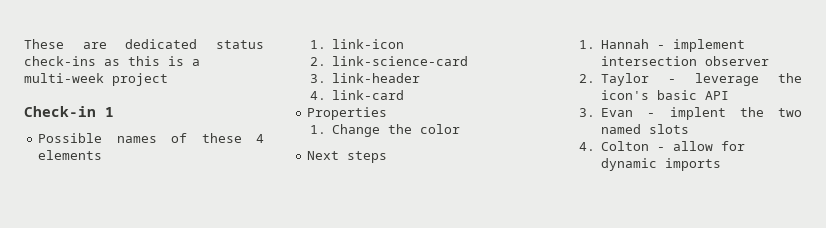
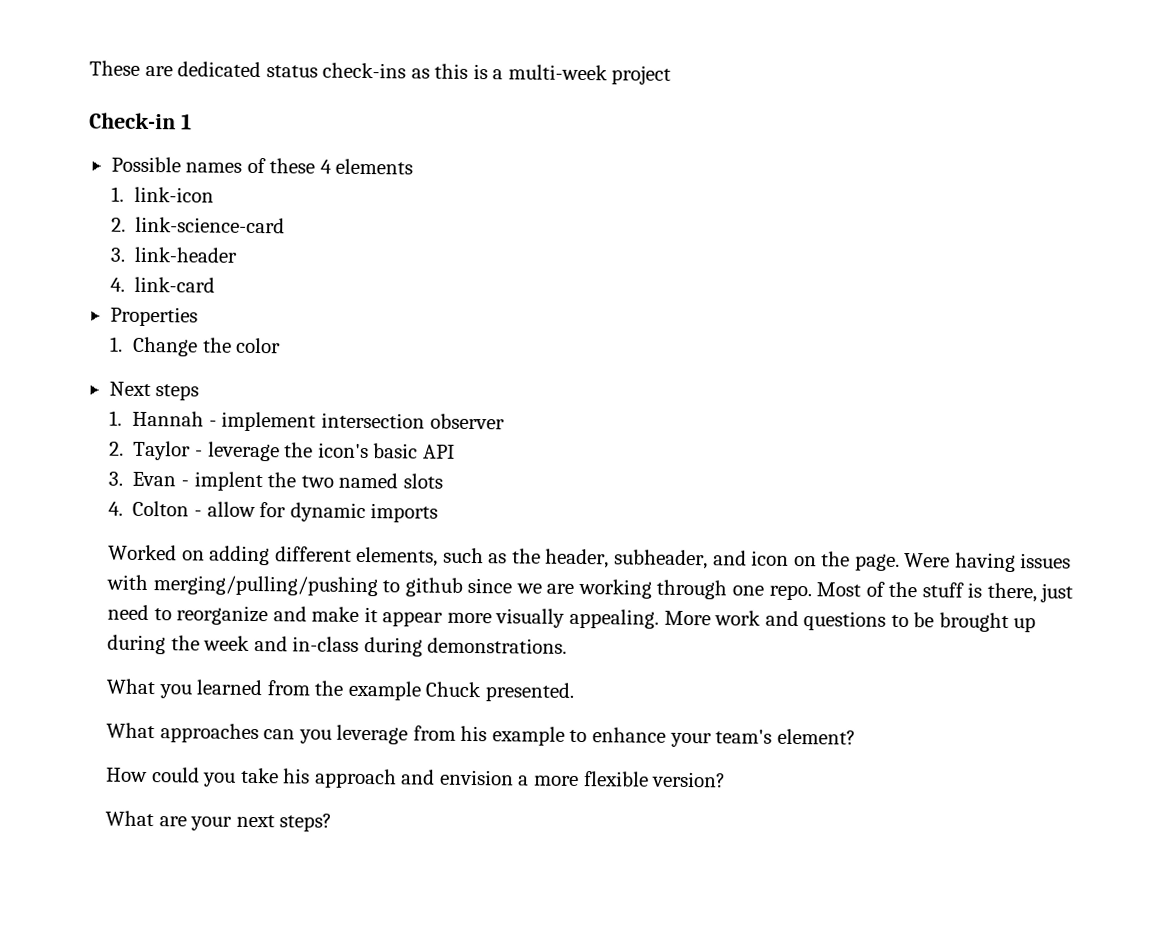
(722, 164) none -> [108,544,1072,573] [106,574,1074,603] [107,604,1037,633] [107,634,568,657] [106,678,574,702] [106,722,856,748] [106,767,727,789] [105,810,333,832] // Worked on adding different elements, such as the header, subheader, and icon on the page. Were having issues with merging/pulling/pushing to github since we are working through one repo. Most of the stuff is there, just need to reorganize and make it appear more visually appealing. More work and questions to be brought up during the week and in-class during demonstrations. // What you learned from the example Chuck presented. // What approaches can you leverage from his example to enhance your team's element? // How could you take his approach and envision a more flexible version? // What are your next steps?

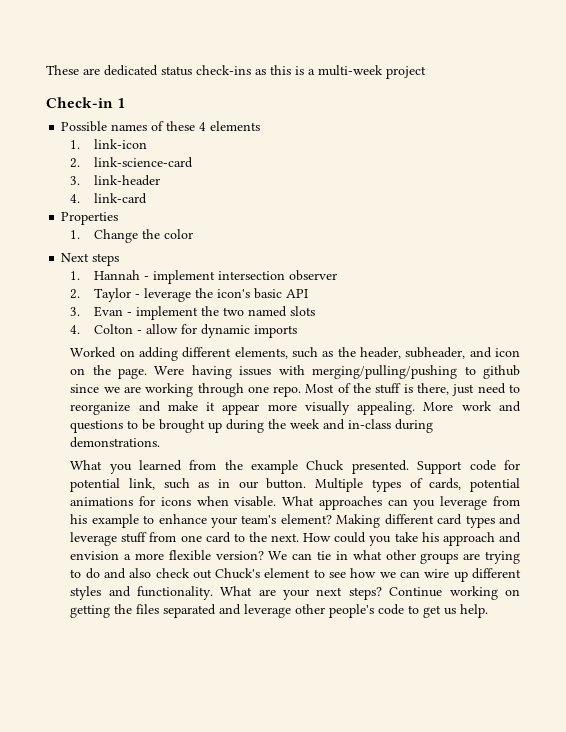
[193,471,263,492] implent -> [136,306,199,320] implement
(574, 692) // -> [417,460,520,474] [70,478,520,492] [70,496,277,507] Support code for potential link, such as in our button. Multiple types of cards, potential animations for icons when visable.
(856, 736) // -> [336,514,521,528] [70,532,300,546] Making different card types and leverage stuff from one card to the next.
(727, 779) // -> [268,550,520,564] [70,568,521,582] [70,586,213,600] We can tie in what other groups are trying to do and also check out Chuck's element to see how we can wire up different styles and functionality.
(333, 822) none -> [389,586,520,600] [70,604,489,618] Continue working on getting the files separated and leverage other people's code to get us help.

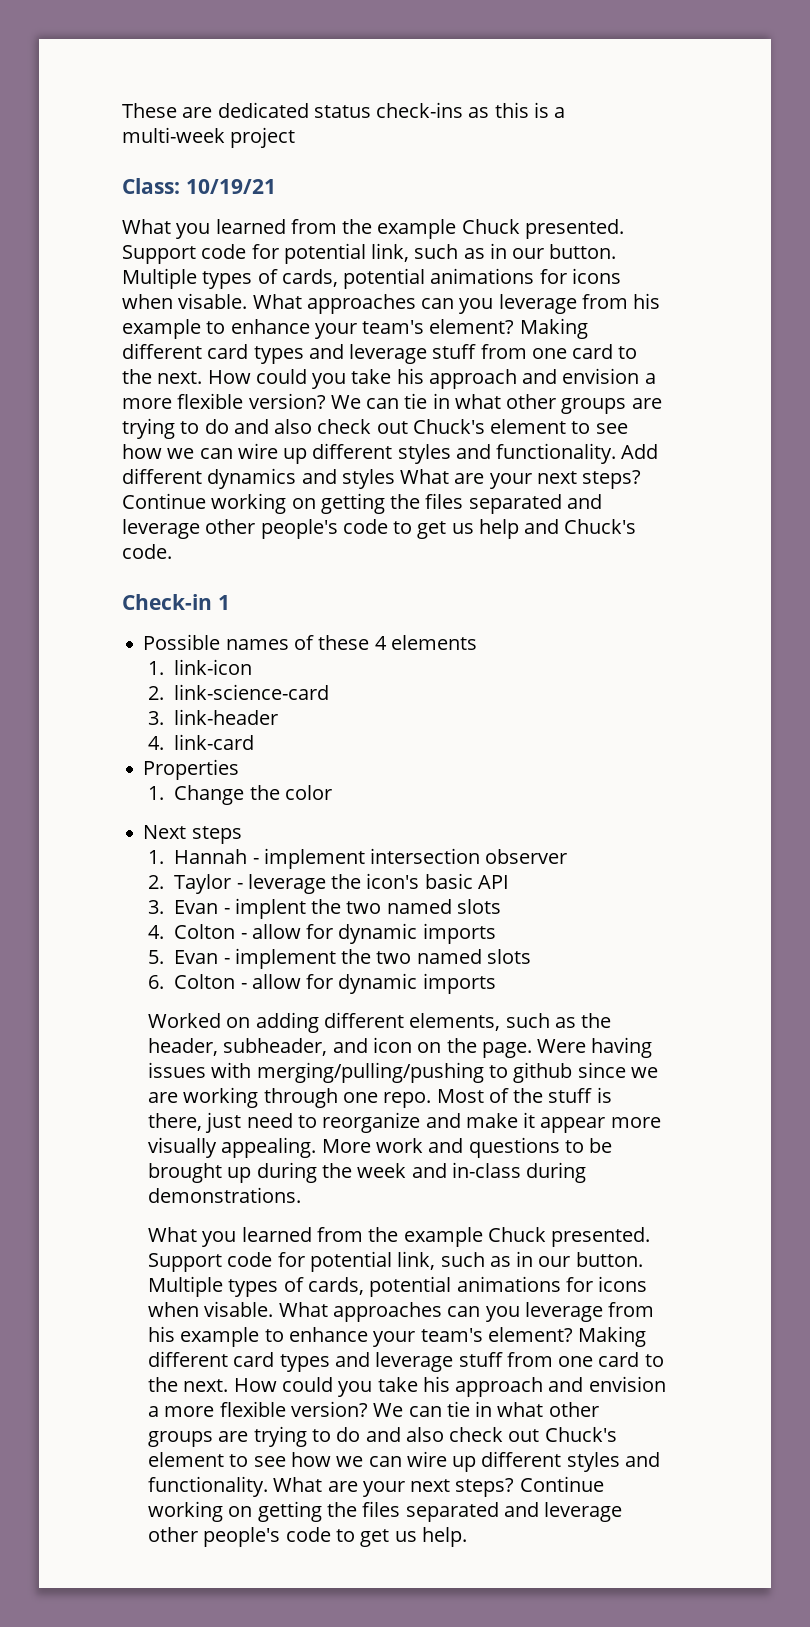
(426, 72) none -> [122,178,276,194] [122,219,624,239] [122,243,617,264] [122,268,621,289] [122,293,661,314] [122,318,588,339] [122,343,638,364] [122,368,656,389] [122,393,662,414] [122,418,628,439] [122,443,659,464] [122,468,642,489] [122,493,602,514] [122,519,637,539] [122,544,172,559] // Class: 10/19/21 // What you learned from the example Chuck presented. Support code for potential link, such as in our button. Multiple types of cards, potential animations for icons when visable. What approaches can you leverage from his example to enhance your team's element? Making different card types and leverage stuff from one card to the next. How could you take his approach and envision a more flexible version? We can tie in what other groups are trying to do and also check out Chuck's element to see how we can wire up different styles and functionality. Add different dynamics and styles What are your next steps? Continue working on getting the files separated and leverage other people's code to get us help and Chuck's code.
(133, 314) none -> [234,898,501,919] [148,923,496,944] [148,950,230,964] implent the two named slots // 4. Colton - allow for dynamic imports // 5. Evan -
[70,325,81,334] 4. -> [148,975,165,989] 6.

